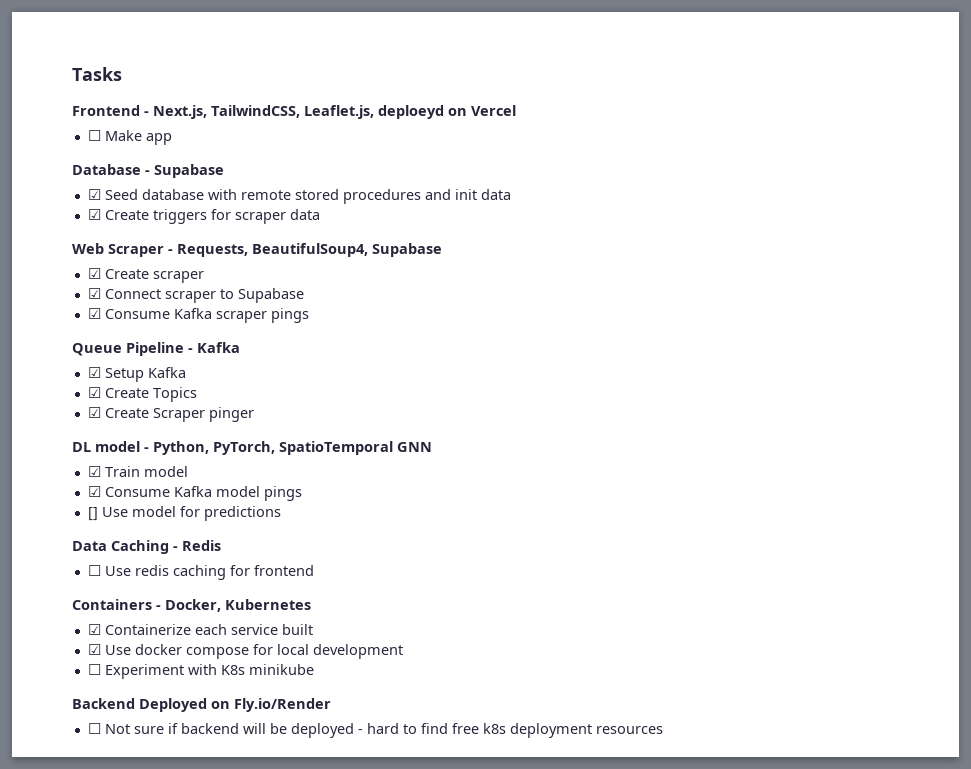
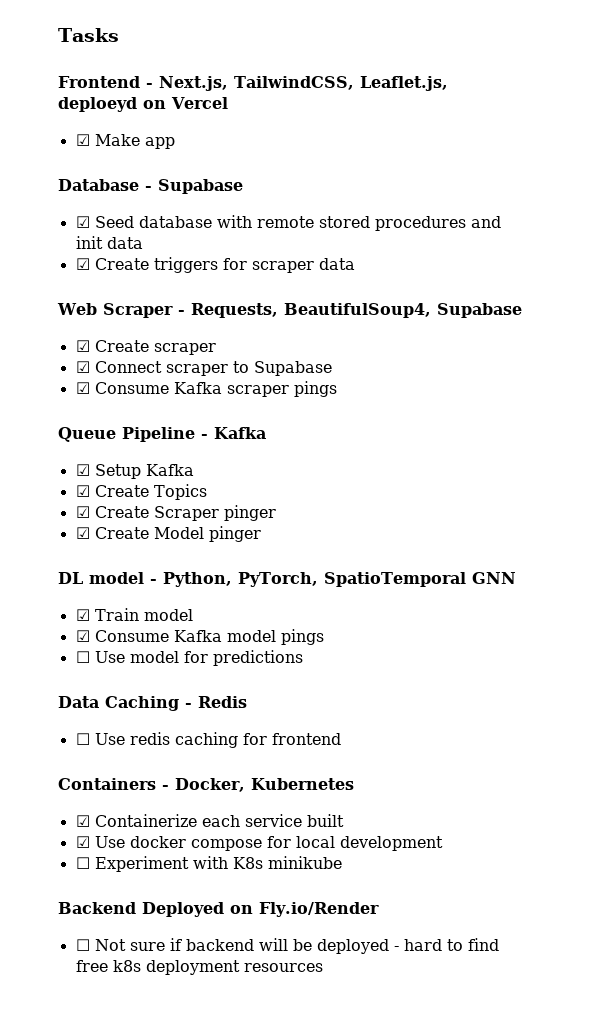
[87,130,101,141] ☐ -> [75,134,90,146] ☑
(254, 414) none -> [75,526,261,542] // ☑ Create Model pinger
[87,507,98,521] [] -> [75,651,90,663] ☐

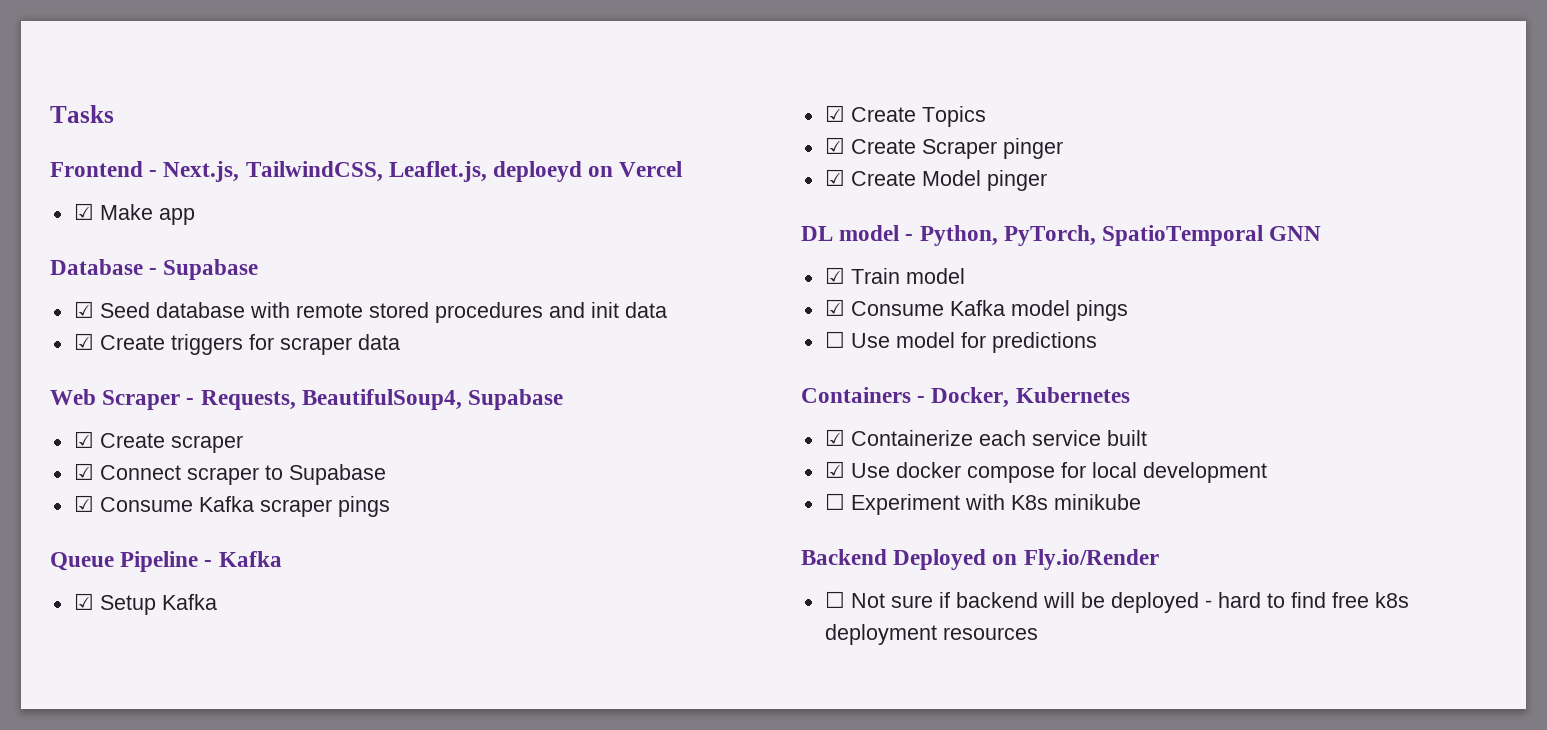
[58,696,247,711] [75,732,341,748] // Data Caching - Redis // ☐ Use redis caching for frontend -> (1097, 342) none

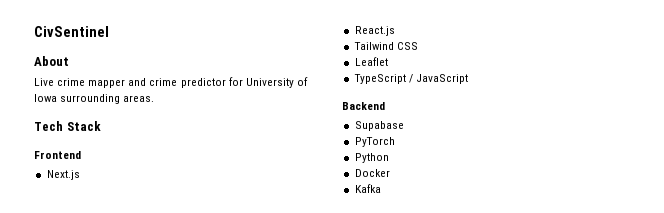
[50,105,114,123] [50,161,683,182] [73,203,195,225] [50,259,259,280] [73,301,667,323] [73,333,400,355] [50,389,564,410] [73,431,243,453] [73,463,386,485] [73,495,390,517] [50,551,282,572] [73,593,217,615] [824,105,986,127] [824,137,1063,159] [824,169,1047,191] [801,225,1322,246] [824,267,965,284] [824,299,1128,321] [824,331,1097,353] [801,387,1130,408] [824,429,1147,446] [824,461,1267,483] [824,493,1141,515] [801,549,1159,570] [824,591,1409,613] [824,624,1038,645] Tasks // Frontend - Next.js, TailwindCSS, Leaflet.js, deploeyd on Vercel // ☑ Make app // Database - Supabase // ☑ Seed database with remote stored procedures and init data // ☑ Create triggers for scraper data // Web Scraper - Requests, BeautifulSoup4, Supabase // ☑ Create scraper // ☑ Connect scraper to Supabase // ☑ Consume Kafka scraper pings // Queue Pipeline - Kafka // ☑ Setup Kafka // ☑ Create Topics // ☑ Create Scraper pinger // ☑ Create Model pinger // DL model - Python, PyTorch, SpatioTemporal GNN // ☑ Train model // ☑ Consume Kafka model pings // ☐ Use model for predictions // Containers - Docker, Kubernetes // ☑ Containerize each service built // ☑ Use docker compose for local development // ☐ Experiment with K8s minikube // Backend Deployed on Fly.io/Render // ☐ Not sure if backend will be deployed - hard to find free k8s deployment resources -> [34,26,109,37] [34,56,69,66] [34,77,308,88] [34,94,155,104] [34,121,101,131] [34,151,81,159] [46,170,80,180] [354,26,395,36] [353,42,418,50] [354,57,388,66] [353,74,468,84] [342,102,385,110] [354,121,404,131] [354,137,395,147] [354,153,389,163] [354,169,390,177] [354,184,381,193] CivSentinel // About // Live crime mapper and crime predictor for University of Iowa surrounding areas. // Tech Stack // Frontend // Next.js // React.js // Tailwind CSS // Leaflet // TypeScript / JavaScript // Backend // Supabase // PyTorch // Python // Docker // Kafka

